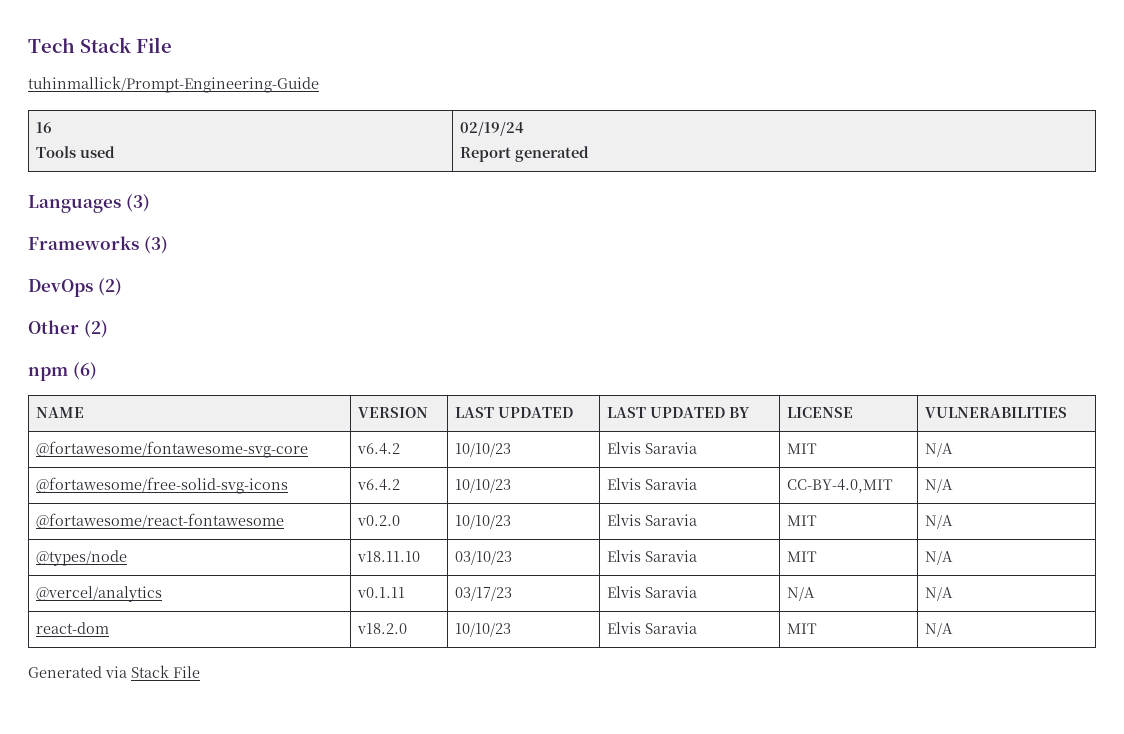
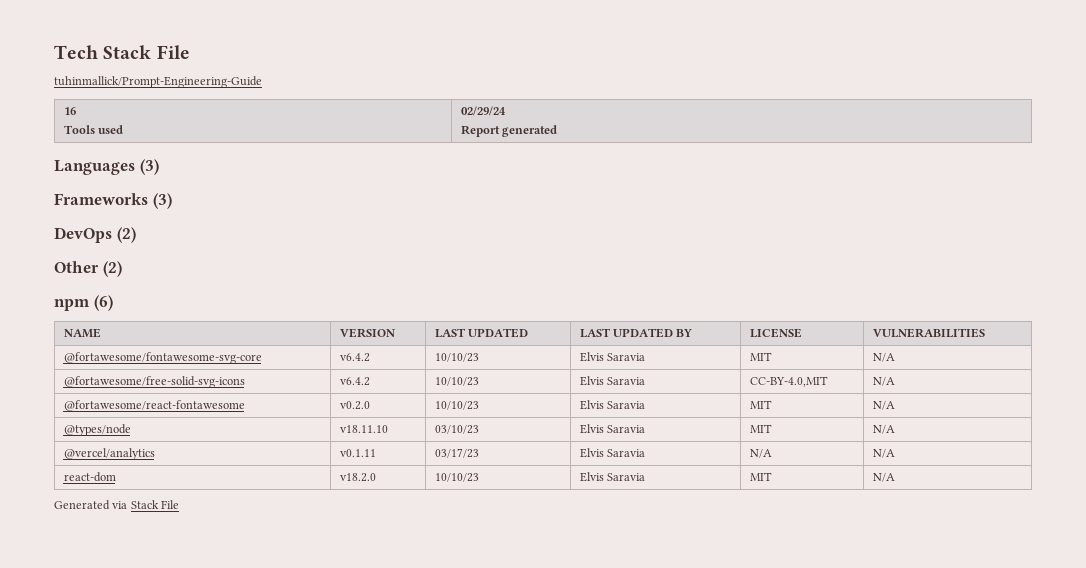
[460,121,525,136] 02/19/24 -> [460,106,506,116] 02/29/24

